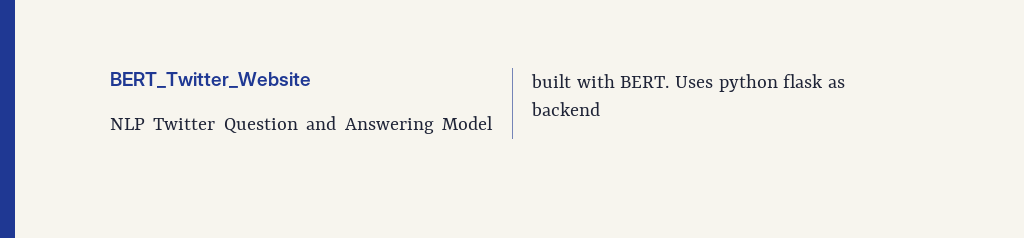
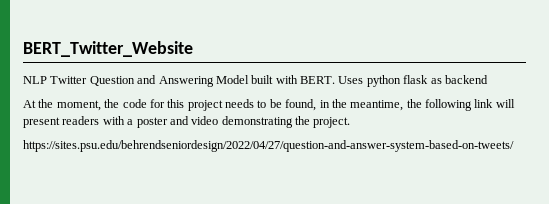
(600, 109) none -> [23,99,515,111] [23,116,351,128] [23,140,514,152] // At the moment, the code for this project needs to be found, in the meantime, the following link will present readers with a poster and video demonstrating the project. // https://sites.psu.edu/behrendseniordesign/2022/04/27/question-and-answer-system-based-on-tweets/

